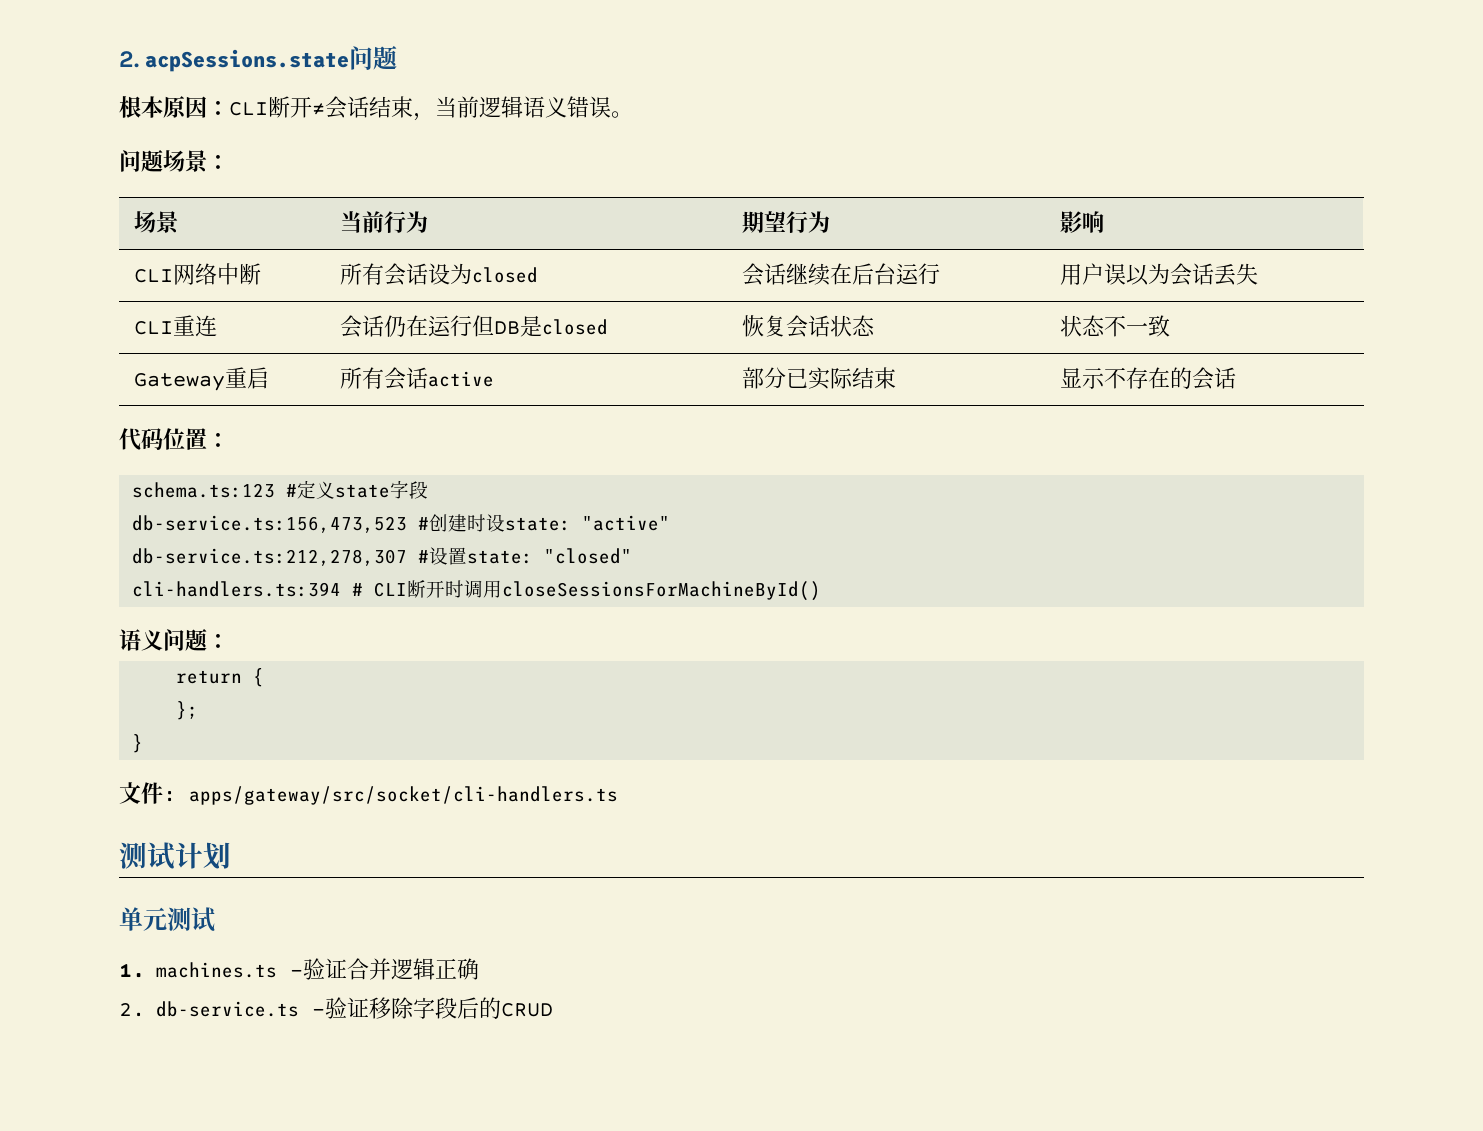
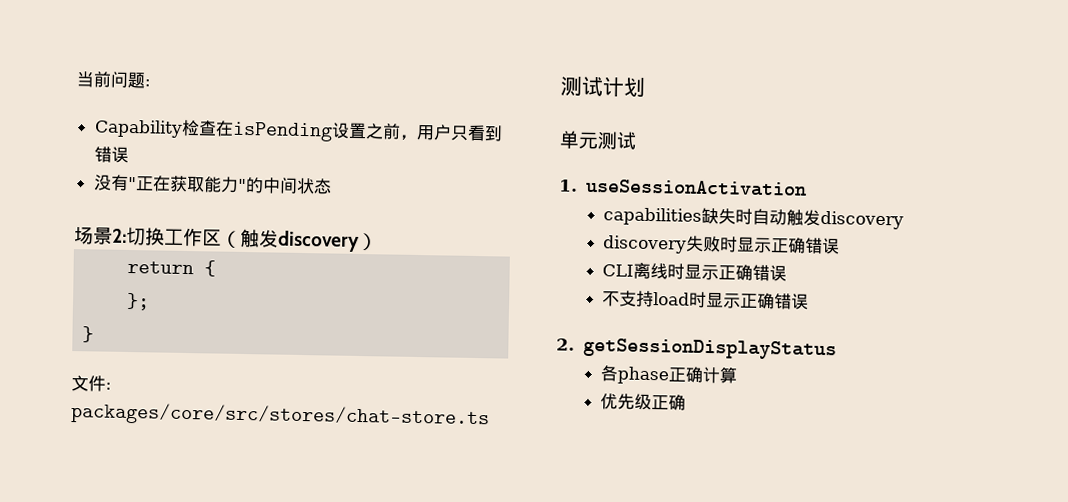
[119,45,398,72] [119,96,633,121] [119,149,229,173] [134,211,180,234] [340,211,429,233] [742,211,831,233] [1060,211,1105,233] [134,263,262,285] [340,263,539,286] [742,263,941,286] [1060,263,1259,286] [134,315,218,337] [340,315,609,338] [742,315,876,338] [1060,315,1171,337] [134,367,270,391] [340,367,495,390] [742,367,897,390] [1060,367,1237,390] [119,428,229,451] [132,480,429,499] [132,514,671,533] [132,547,633,566] [132,580,822,601] [119,628,229,651] 2. acpSessions.state问题 // 根本原因：CLI断开≠会话结束，当前逻辑语义错误。 // 问题场景： // 场景 | 当前行为 | 期望行为 | 影响 // CLI网络中断 | 所有会话设为closed | 会话继续在后台运行 | 用户误以为会话丢失 // CLI重连 | 会话仍在运行但DB是closed | 恢复会话状态 | 状态不一致 // Gateway重启 | 所有会话active | 部分已实际结束 | 显示不存在的会话 // 代码位置： // schema.ts:123 #定义state字段 // db-service.ts:156,473,523 #创建时设state: "active" // db-service.ts:212,278,307 #设置state: "closed" // cli-handlers.ts:394 # CLI断开时调用closeSessionsForMachineById() // 语义问题： -> [76,71,151,89] [93,119,503,142] [93,146,129,163] [92,174,332,195] [74,226,378,252] 当前问题: // Capability检查在isPending设置之前，用户只看到错误 // 没有"正在获取能力"的中间状态 // 场景2:切换工作区（触发discovery）
[189,786,618,805] apps/gateway/src/socket/cli-handlers.ts -> [70,402,490,430] packages/core/src/stores/chat-store.ts
[156,958,479,980] [119,997,553,1019] machines.ts -验证合并逻辑正确 // 2. db-service.ts -验证移除字段后的CRUD -> [585,178,807,197] [602,207,904,230] [601,235,840,255] [601,262,787,282] [601,290,809,310] [556,337,837,361] [599,365,738,385] [599,393,686,411] useSessionActivation // capabilities缺失时自动触发discovery // discovery失败时显示正确错误 // CLI离线时显示正确错误 // 不支持load时显示正确错误 // 2. getSessionDisplayStatus // 各phase正确计算 // 优先级正确

